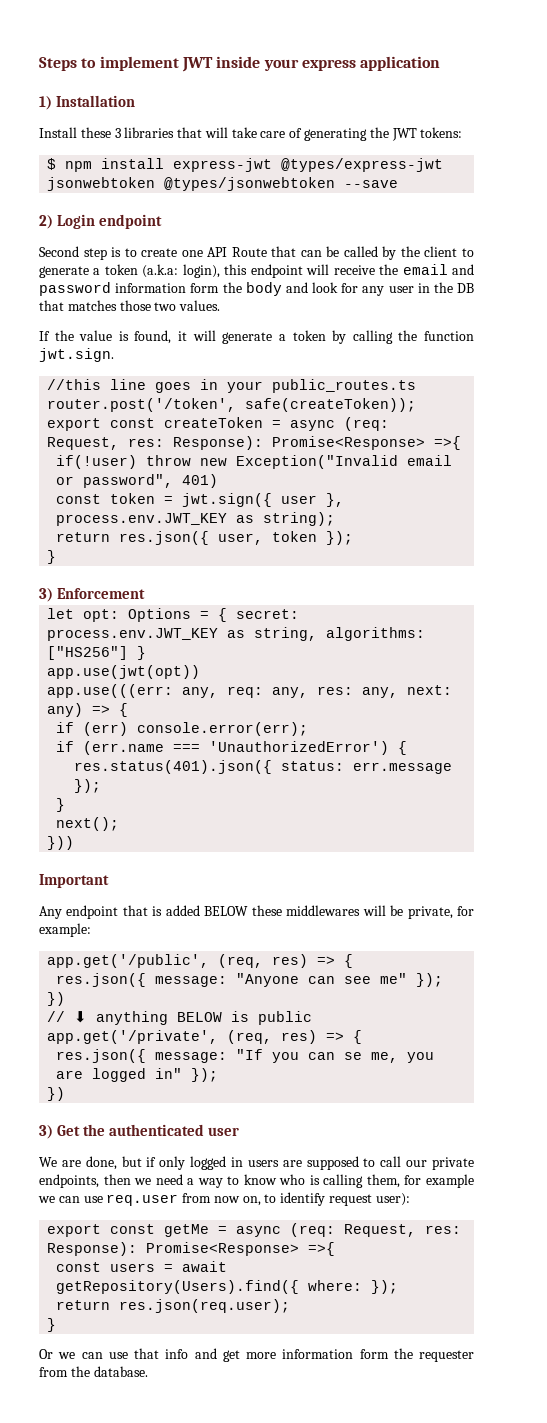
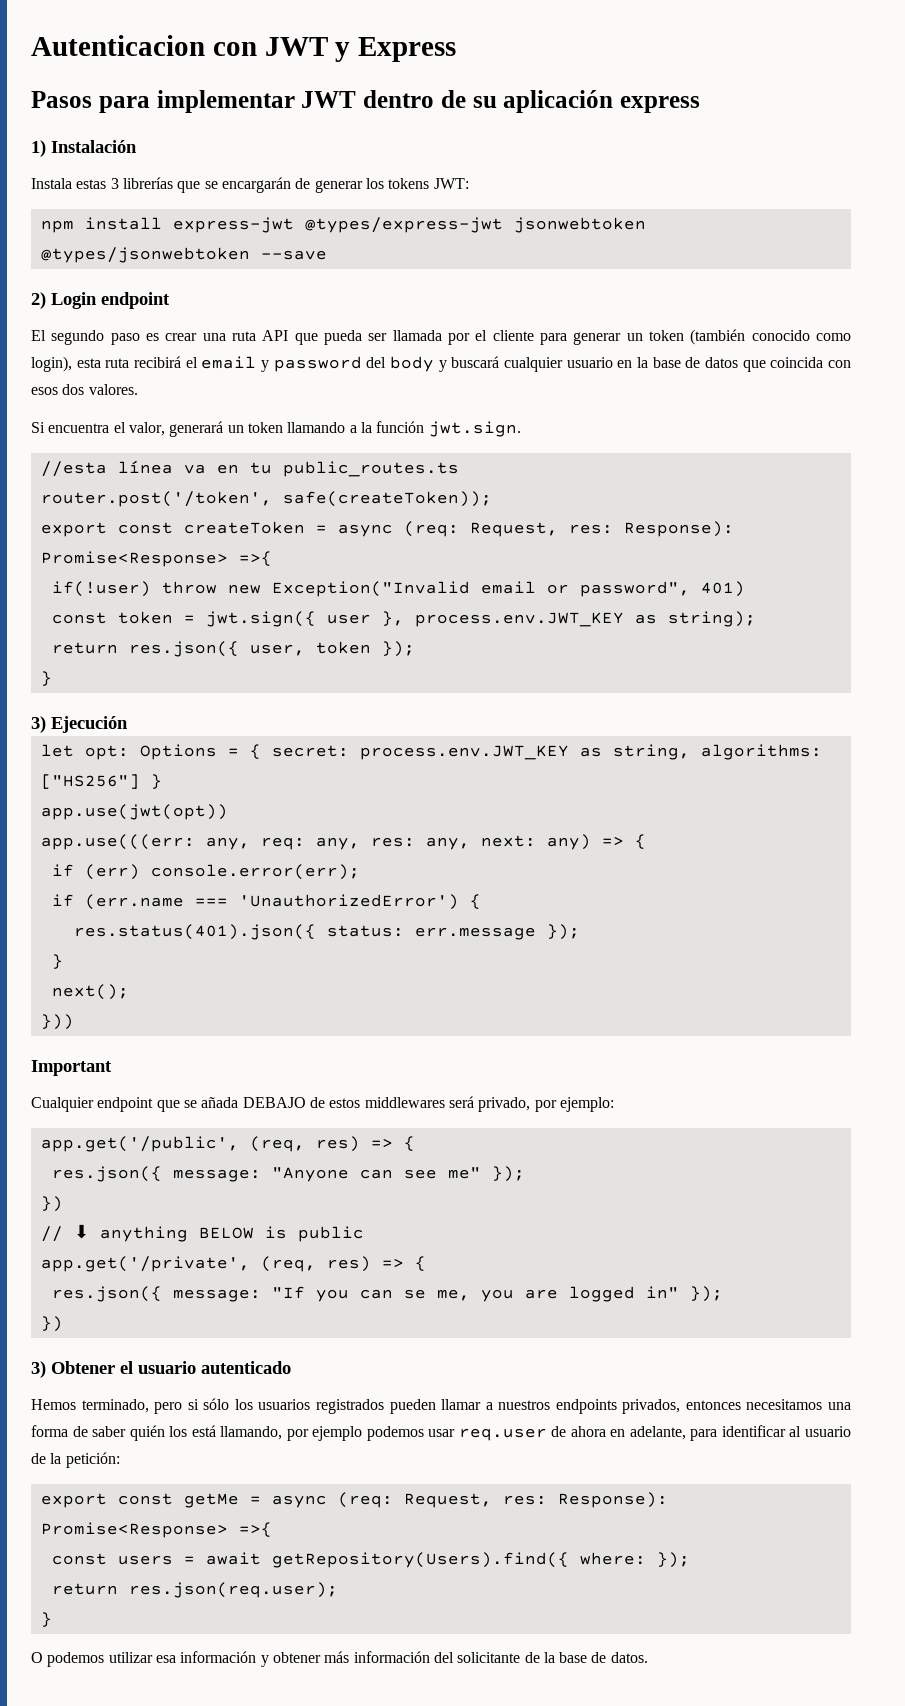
[39,56,299,72] Steps to implement JWT inside your -> [31,35,457,62] [31,90,614,113] Autenticacion con JWT y Express // Pasos para implementar JWT dentro de su aplicación
[360,56,441,71] application -> (700, 104) none
[55,95,135,107] [39,127,463,141] [47,158,57,170] Installation // Install these 3 libraries that will take care of generating the JWT tokens: // $ -> [51,140,137,153] [31,177,469,193] Instalación // Instala estas 3 librerías que se encargarán de generar los tokens JWT: //
[39,246,474,260] [39,264,474,278] [39,282,475,296] [39,300,221,311] [39,330,475,344] [39,348,114,362] [47,379,264,393] Second step is to create one API Route that can be called by the client to generate a token (a.k.a: login), this endpoint will receive the email and password information form the body and look for any user in the DB that matches those two values. // If the value is found, it will generate a token by calling the function jwt.sign. // //this line goes in your -> [31,329,852,345] [31,356,851,372] [31,384,138,395] [31,421,521,437] [40,460,272,477] El segundo paso es crear una ruta API que pueda ser llamada por el cliente para generar un token (también conocido como login), esta ruta recibirá el email y password del body y buscará cualquier usuario en la base de datos que coincida con esos dos valores. // Si encuentra el valor, generará un token llamando a la función jwt.sign. // //esta línea va en tu
[56,588,145,599] Enforcement -> [51,716,128,733] Ejecución
[39,905,474,919] [39,923,91,937] Any endpoint that is added BELOW these middlewares will be private, for example: -> [31,1096,614,1112] Cualquier endpoint que se añada DEBAJO de estos middlewares será privado, por ejemplo:
[56,1124,239,1136] [39,1156,474,1170] [39,1174,475,1188] [38,1192,410,1206] Get the authenticated user // We are done, but if only logged in users are supposed to call our private endpoints, then we need a way to know who is calling them, for example we can use req.user from now on, to identify request user): -> [51,1361,291,1374] [31,1398,851,1414] [31,1425,851,1441] [31,1452,120,1468] Obtener el usuario autenticado // Hemos terminado, pero si sólo los usuarios registrados pueden llamar a nuestros endpoints privados, entonces necesitamos una forma de saber quién los está llamando, por ejemplo podemos usar req.user de ahora en adelante, para identificar al usuario de la petición:
[39,1348,474,1362] [39,1366,148,1377] Or we can use that info and get more information form the requester from the database. -> [31,1651,648,1667] O podemos utilizar esa información y obtener más información del solicitante de la base de datos.

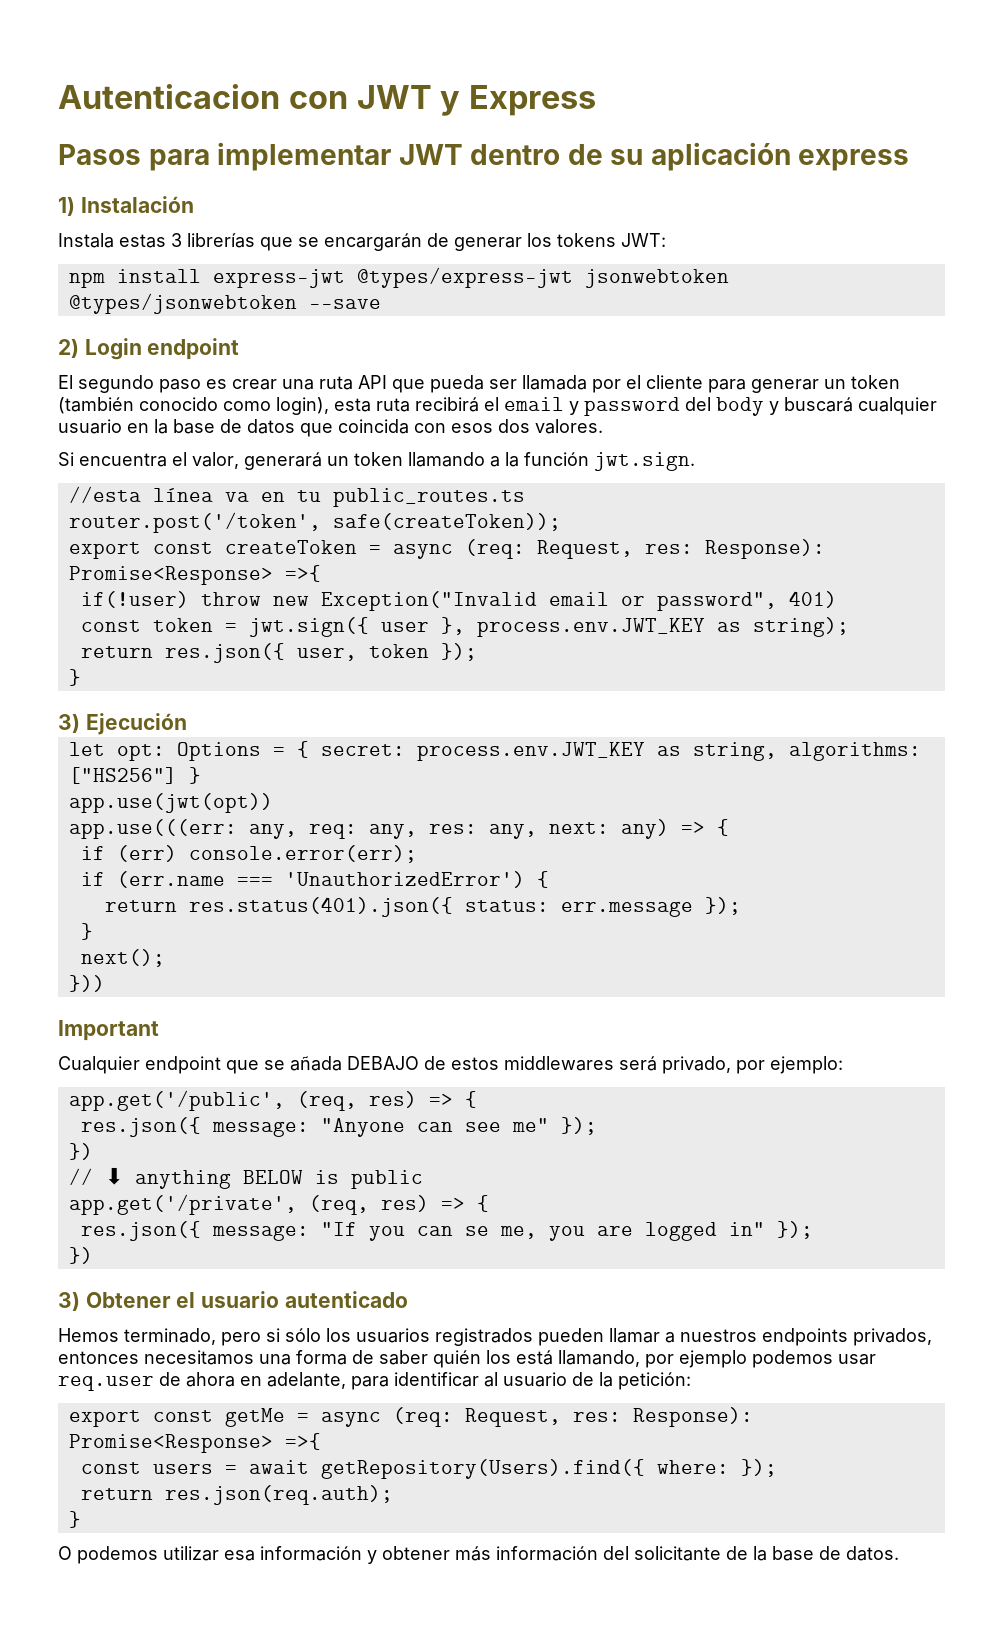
(481, 901) none -> [104,900,177,912] return
[128,1582,338,1598] res.json(req.user); -> [164,1485,393,1505] res.json(req.auth);

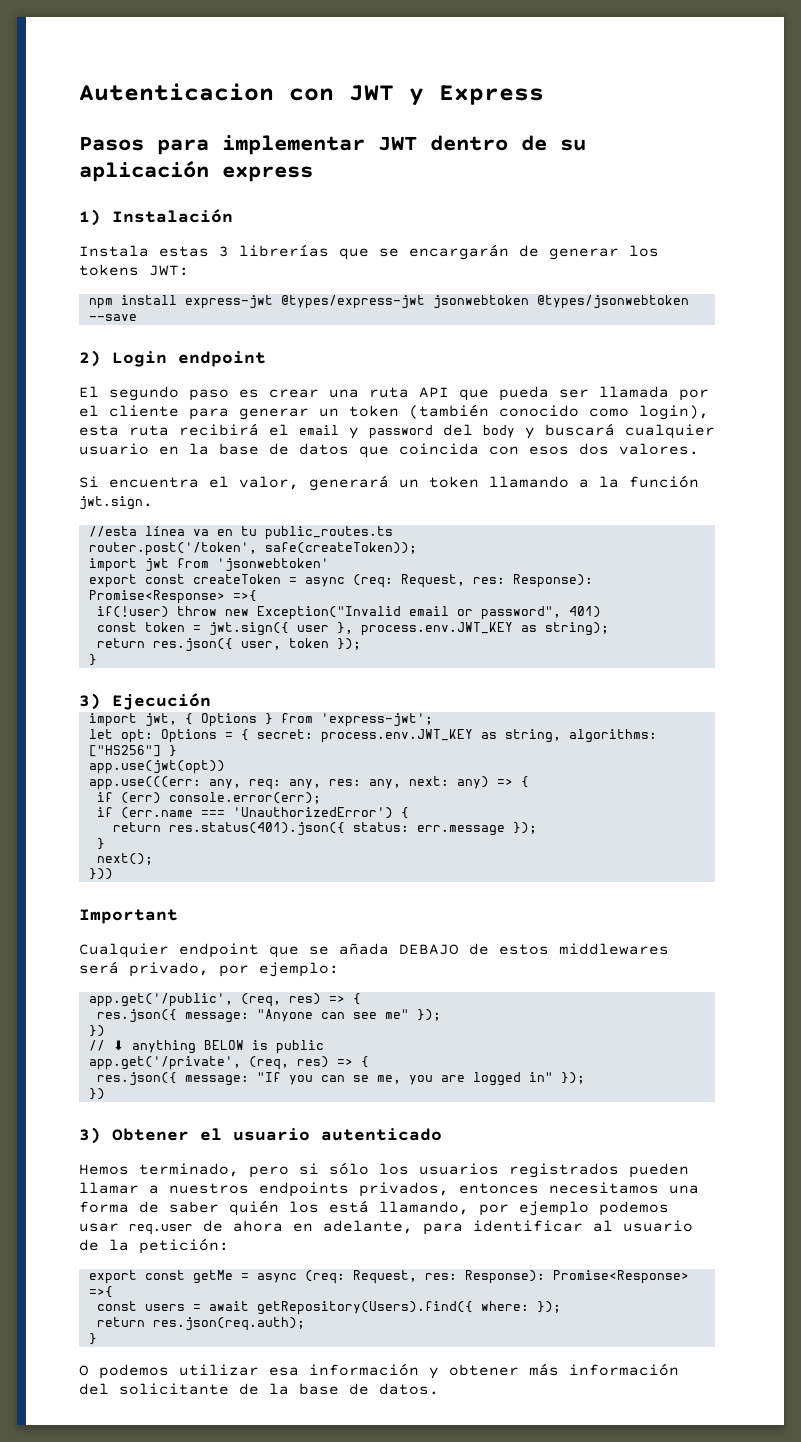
(561, 522) none -> [88,558,329,572] // import jwt from 'jsonwebtoken'
(187, 724) none -> [88,713,433,727] // import jwt, { Options } from 'express-jwt';

